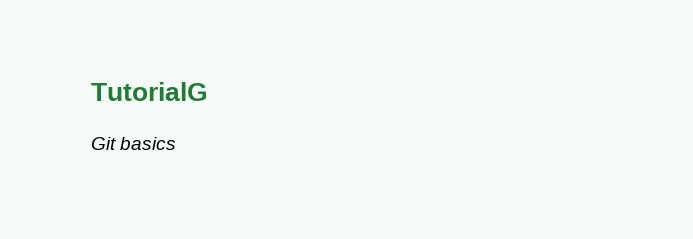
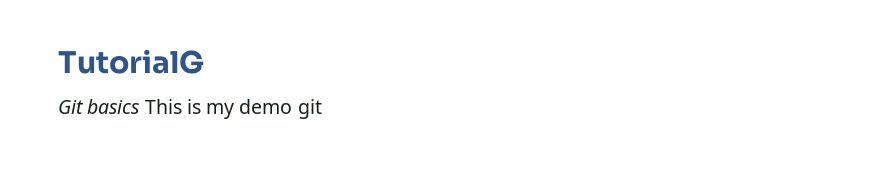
(177, 143) none -> [144,99,322,119] This is my demo git

